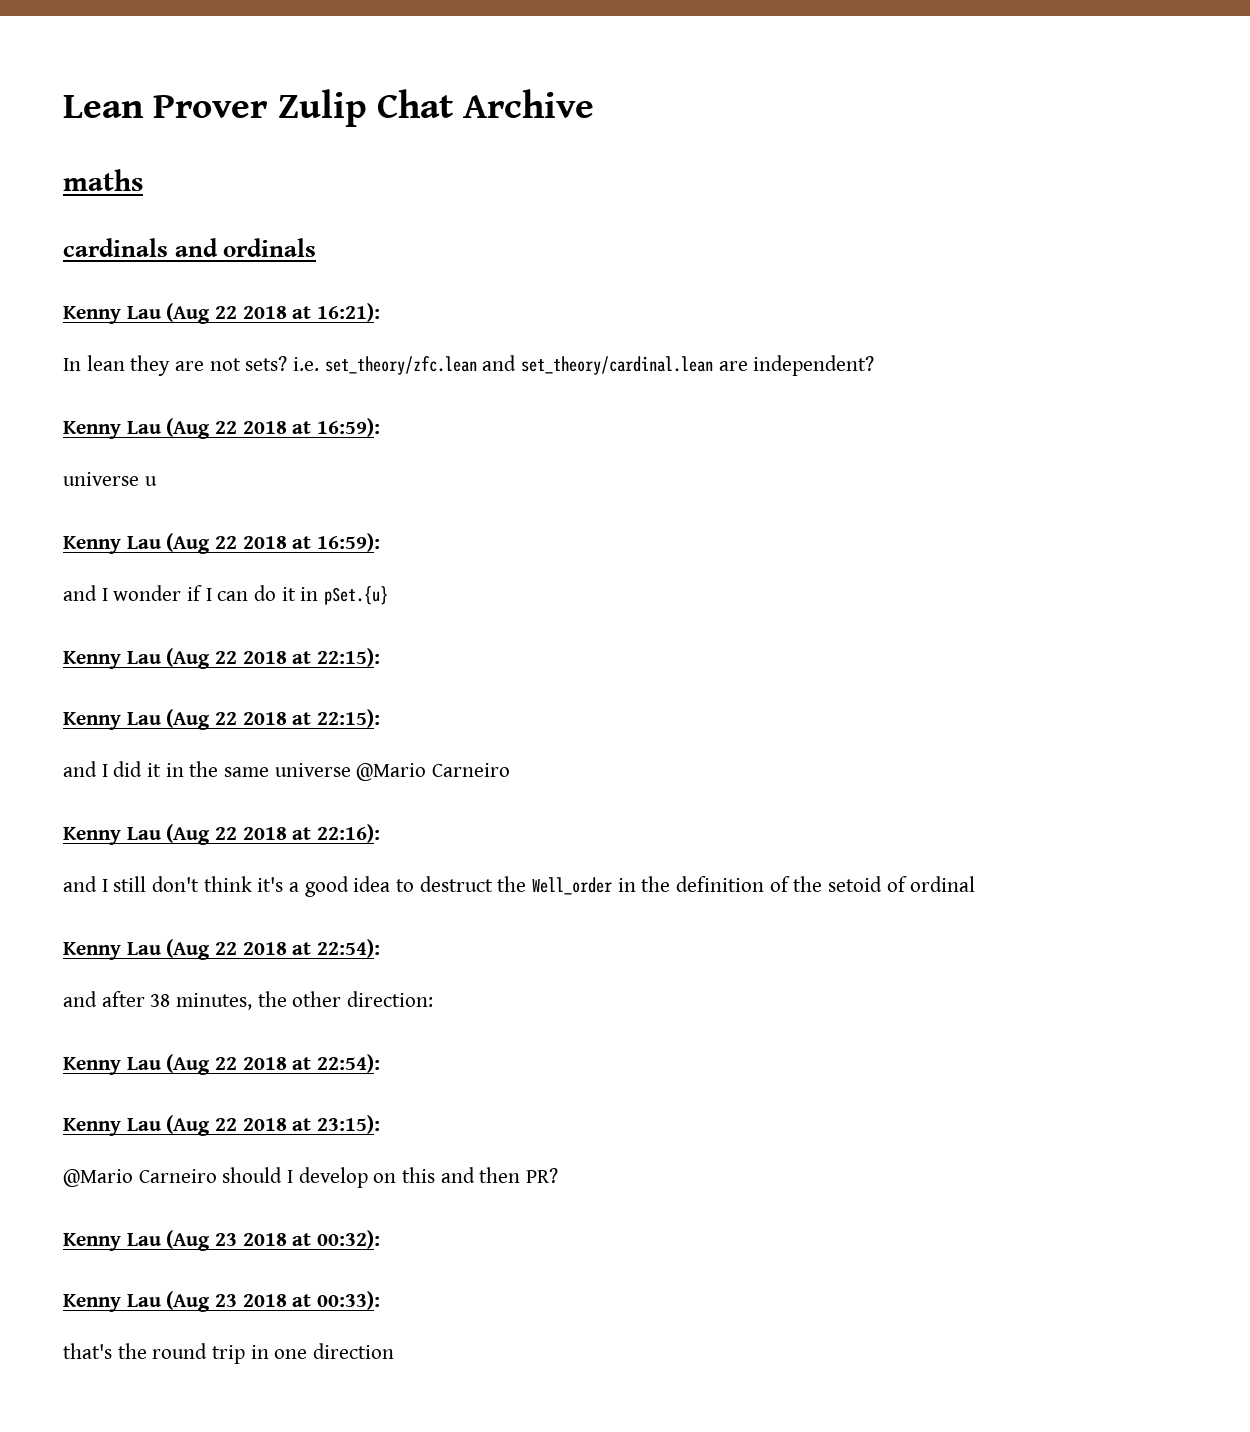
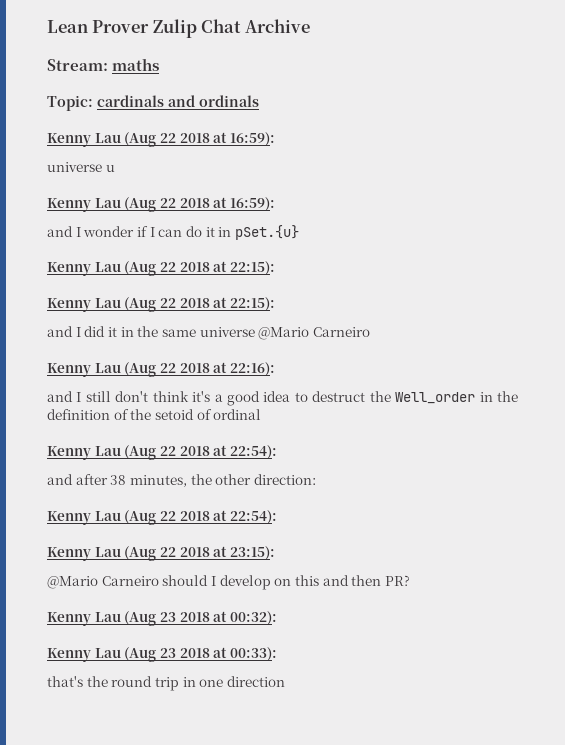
(595, 103) none -> [47,59,108,71] Stream:
(143, 180) none -> [47,95,93,111] Topic:
[63,303,381,324] [63,355,875,376] // Kenny Lau (Aug 22 2018 at 16:21): // In lean they are not sets? i.e. set_theory/zfc.lean and set_theory/cardinal.lean are independent? -> (259, 101) none

